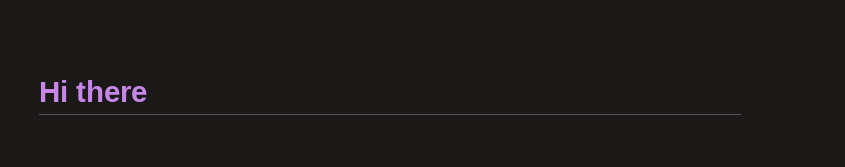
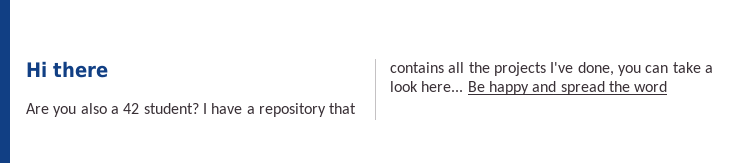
(147, 91) none -> [26,103,357,117] [390,62,713,76] [390,81,668,95] // Are you also a 42 student? I have a repository that contains all the projects I've done, you can take a look here... Be happy and spread the word

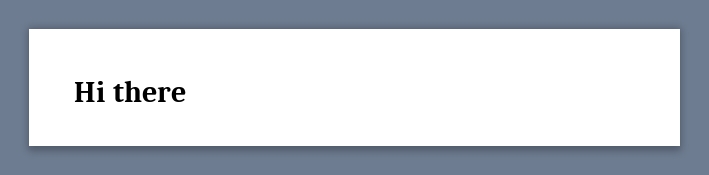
[26,103,357,117] [390,62,713,76] [390,81,668,95] // Are you also a 42 student? I have a repository that contains all the projects I've done, you can take a look here... Be happy and spread the word -> (186, 91) none

